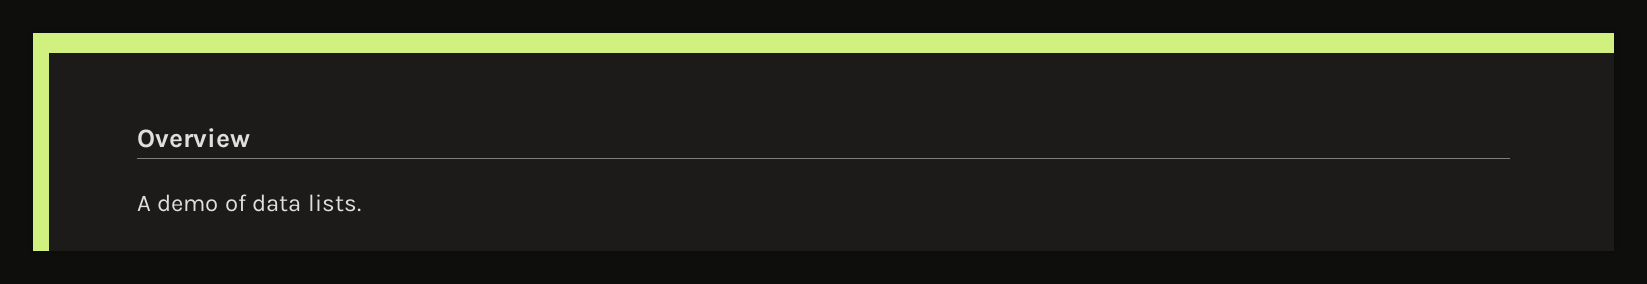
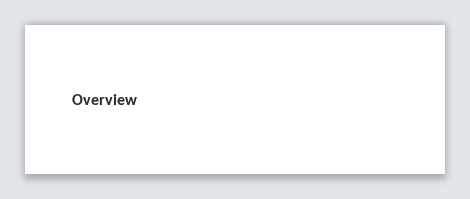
[137,194,361,212] // A demo of data lists. -> (137, 99) none

